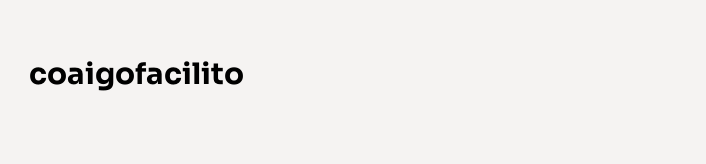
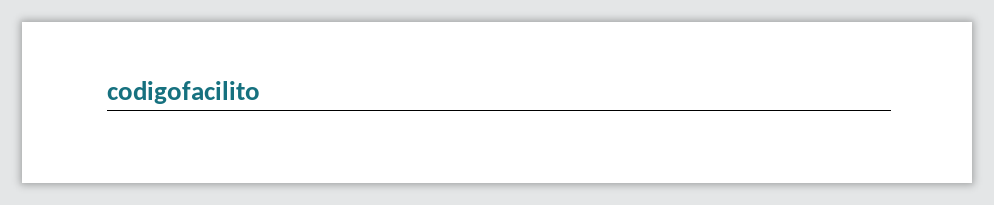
[29,61,244,91] coaigofacilito -> [107,81,260,104] codigofacilito

